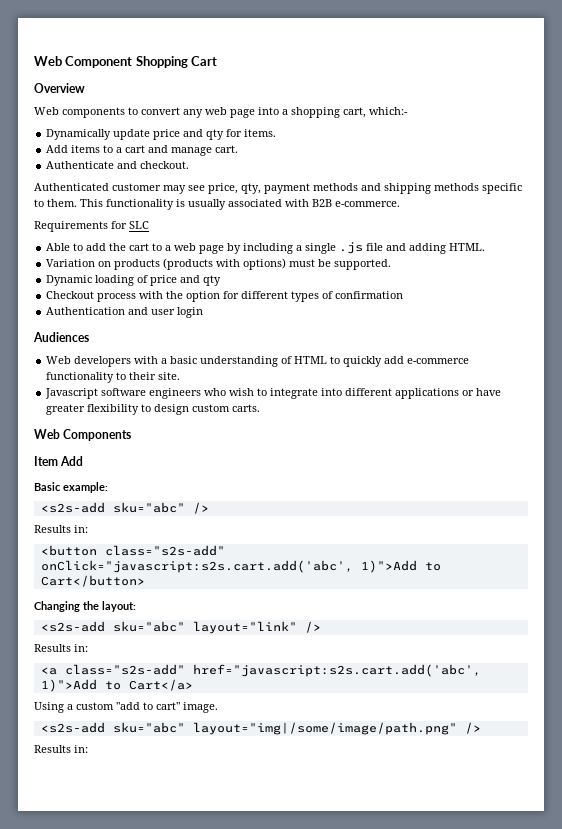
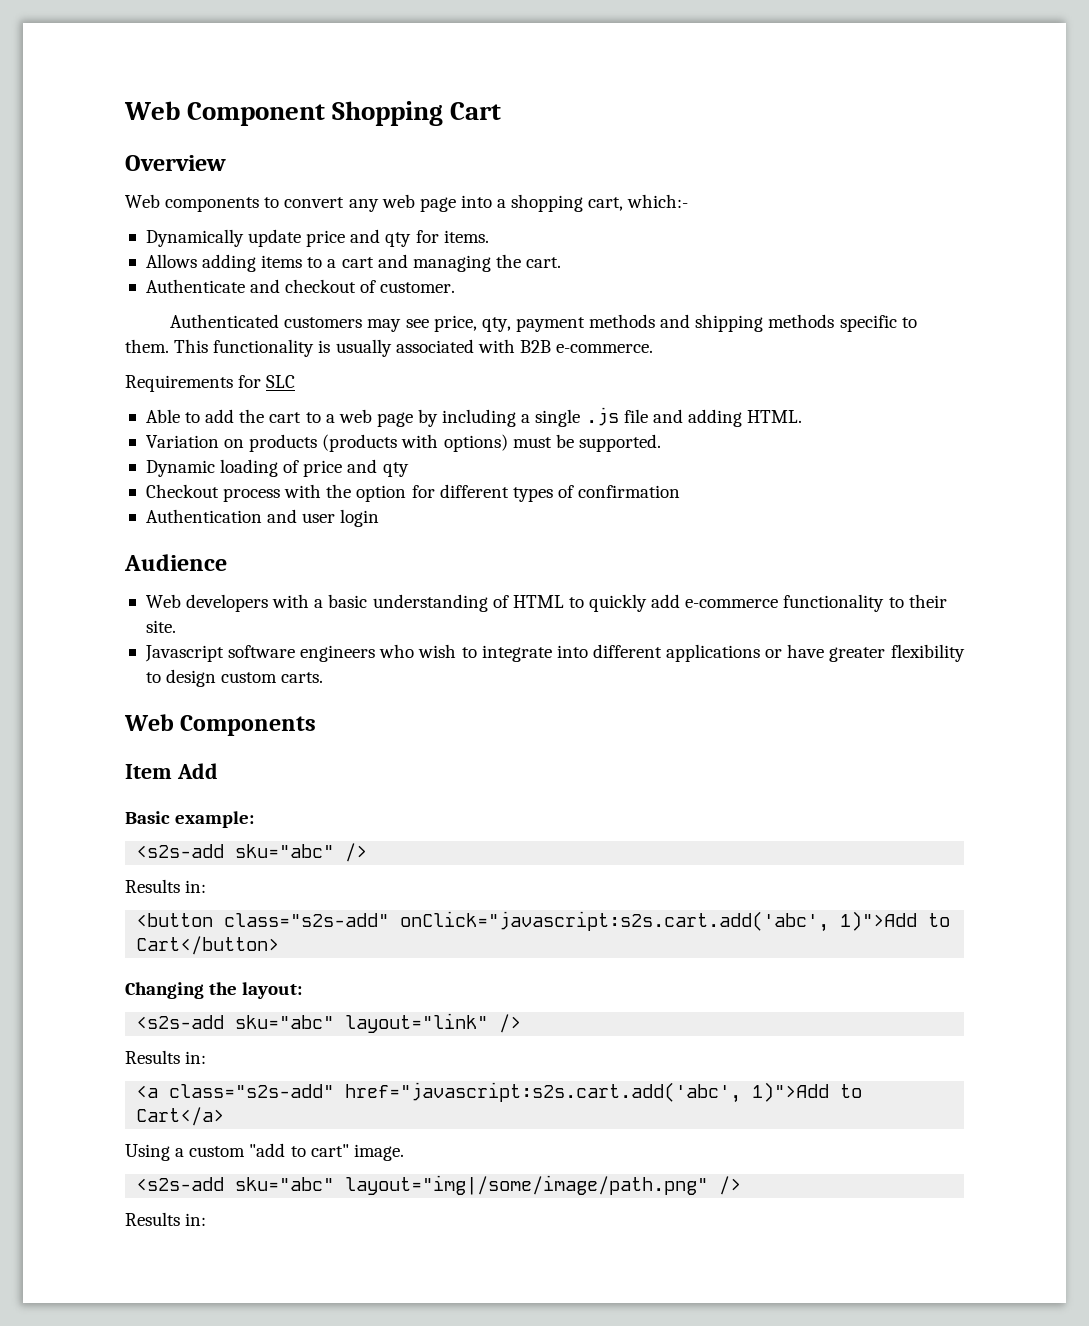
[46,145,69,153] Add -> [145,254,257,272] Allows adding
[171,147,213,156] manage -> [412,254,521,272] managing the
[140,161,190,169] checkout. -> [285,279,456,293] checkout of customer.
[112,183,161,191] customer -> [284,317,363,328] customers
[33,332,89,342] Audiences -> [124,554,227,571] Audience

